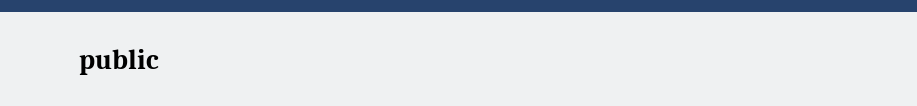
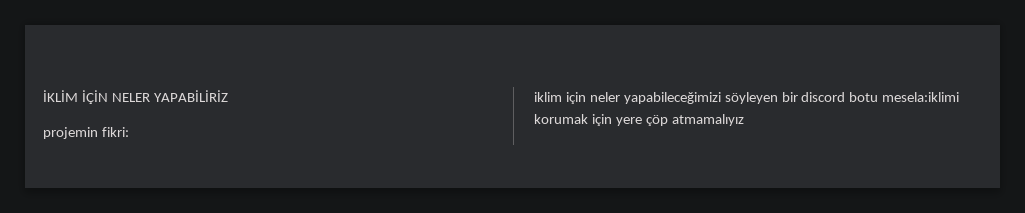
[79,49,159,75] public -> [43,90,228,104] [43,127,129,139] [534,92,960,104] [534,114,744,126] İKLİM İÇİN NELER YAPABİLİRİZ // projemin fikri: // iklim için neler yapabileceğimizi söyleyen bir discord botu mesela:iklimi korumak için yere çöp atmamalıyız

